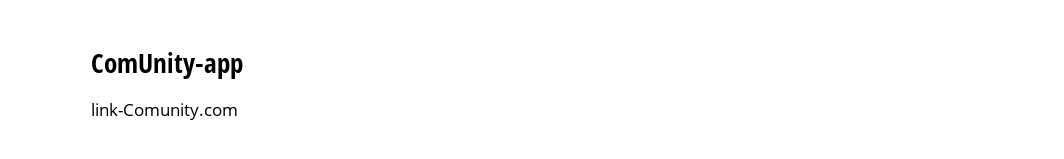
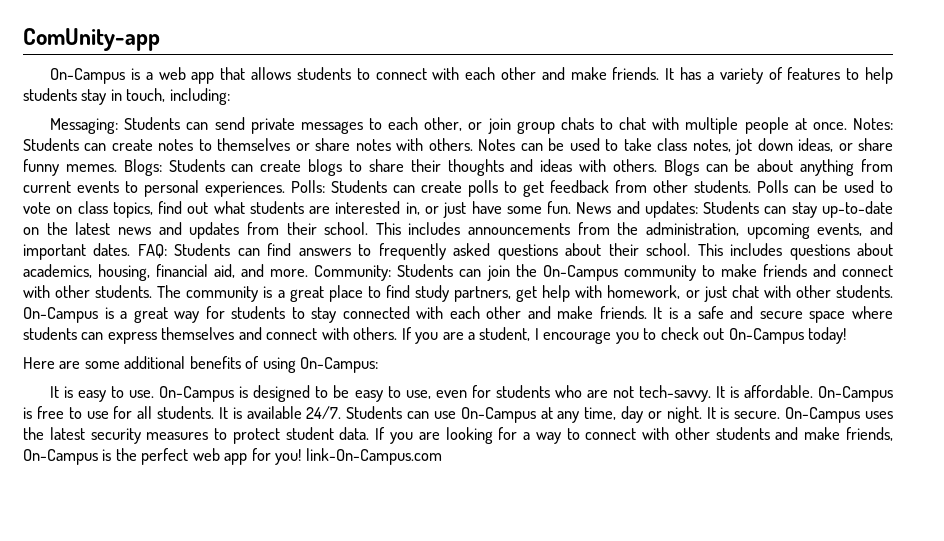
[91,103,238,120] link-Comunity.com -> [50,67,894,84] [23,88,230,105] [50,117,893,134] [23,138,894,155] [23,159,894,176] [23,180,893,197] [23,201,893,218] [23,222,893,239] [23,243,894,260] [23,264,893,281] [23,285,894,302] [23,306,893,323] [23,327,847,344] [23,356,379,373] [50,385,893,402] [23,406,894,423] [23,427,893,444] [23,448,442,465] On-Campus is a web app that allows students to connect with each other and make friends. It has a variety of features to help students stay in touch, including: // Messaging: Students can send private messages to each other, or join group chats to chat with multiple people at once. Notes: Students can create notes to themselves or share notes with others. Notes can be used to take class notes, jot down ideas, or share funny memes. Blogs: Students can create blogs to share their thoughts and ideas with others. Blogs can be about anything from current events to personal experiences. Polls: Students can create polls to get feedback from other students. Polls can be used to vote on class topics, find out what students are interested in, or just have some fun. News and updates: Students can stay up-to-date on the latest news and updates from their school. This includes announcements from the administration, upcoming events, and important dates. FAQ: Students can find answers to frequently asked questions about their school. This includes questions about academics, housing, financial aid, and more. Community: Students can join the On-Campus community to make friends and connect with other students. The community is a great place to find study partners, get help with homework, or just chat with other students. On-Campus is a great way for students to stay connected with each other and make friends. It is a safe and secure space where students can express themselves and connect with others. If you are a student, I encourage you to check out On-Campus today! // Here are some additional benefits of using On-Campus: // It is easy to use. On-Campus is designed to be easy to use, even for students who are not tech-savvy. It is affordable. On-Campus is free to use for all students. It is available 24/7. Students can use On-Campus at any time, day or night. It is secure. On-Campus uses the latest security measures to protect student data. If you are looking for a way to connect with other students and make friends, On-Campus is the perfect web app for you! link-On-Campus.com

